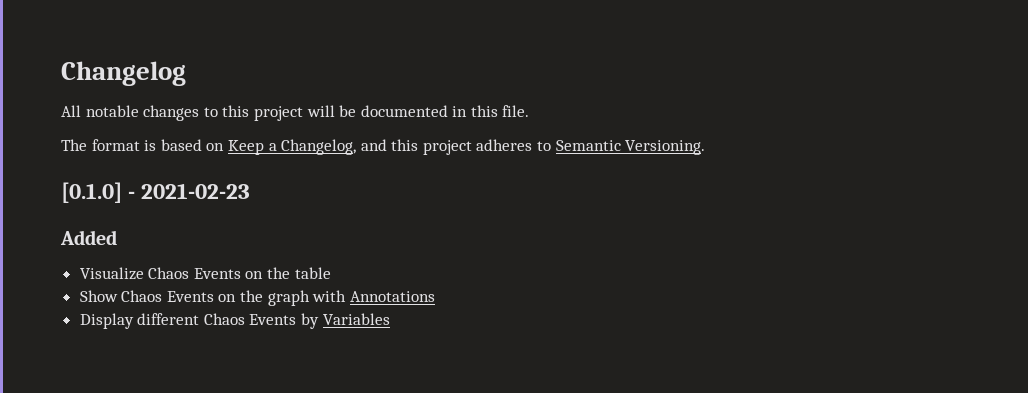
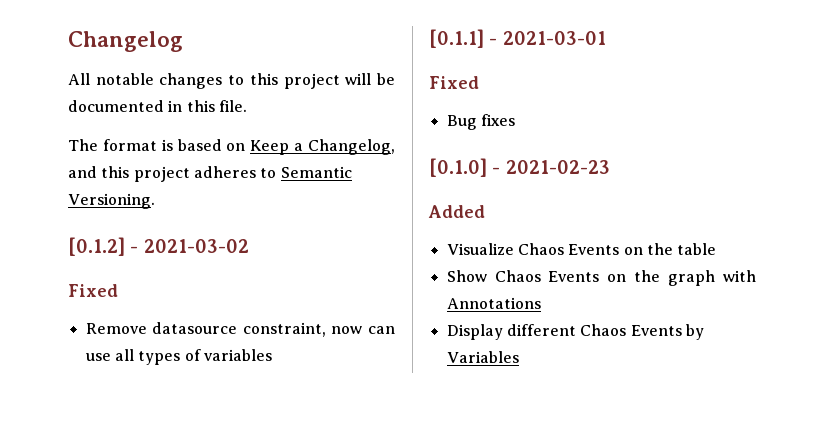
(706, 147) none -> [68,237,249,256] [68,284,118,297] [85,322,395,337] [85,349,272,365] [429,29,606,48] [429,76,479,89] [446,114,515,130] // [0.1.2] - 2021-03-02 // Fixed // Remove datasource constraint, now can use all types of variables // [0.1.1] - 2021-03-01 // Fixed // Bug fixes

